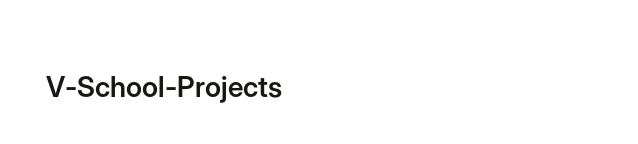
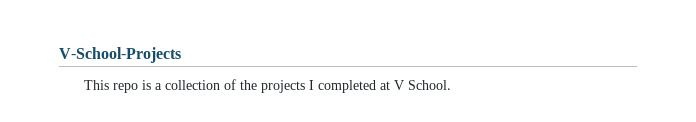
(282, 89) none -> [83,79,451,93] // This repo is a collection of the projects I completed at V School.

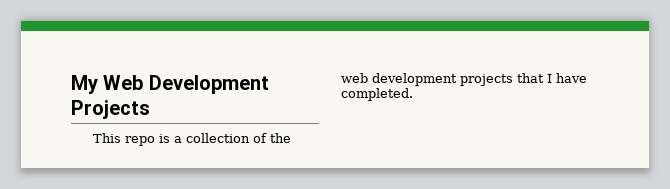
[59,47,181,63] V-School-Projects -> [71,75,269,94] [71,100,150,119] My Web Development Projects
[260,80,451,93] projects I completed at V School. -> [341,73,587,86] [341,88,413,101] web development projects that I have completed.

